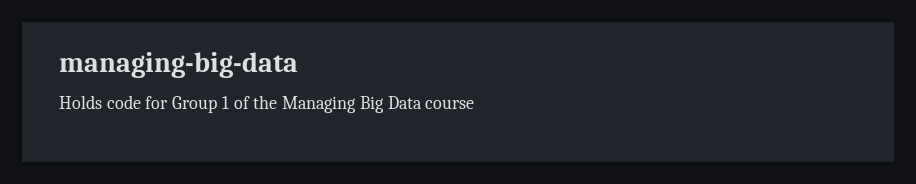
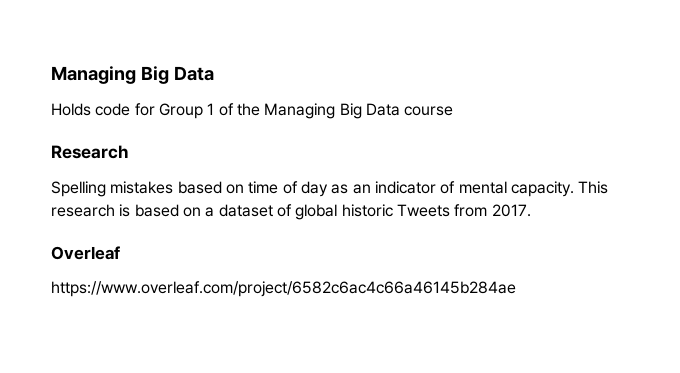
[59,52,298,78] managing-big-data -> [51,66,214,84] Managing Big Data
(475, 104) none -> [51,145,129,159] [51,181,609,197] [51,204,531,220] [51,246,120,260] [51,281,516,297] // Research // Spelling mistakes based on time of day as an indicator of mental capacity. This research is based on a dataset of global historic Tweets from 2017. // Overleaf // https://www.overleaf.com/project/6582c6ac4c66a46145b284ae

